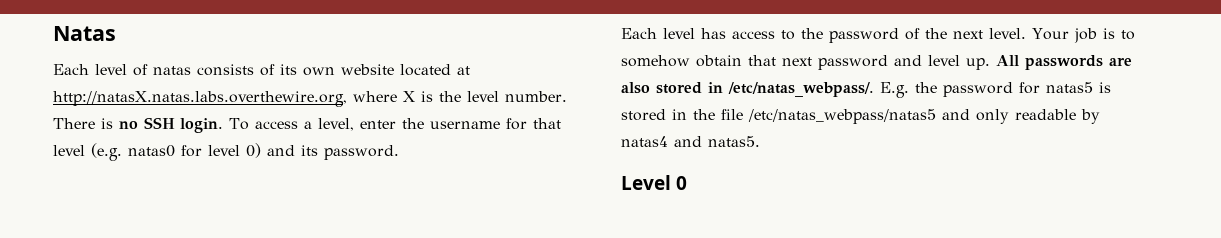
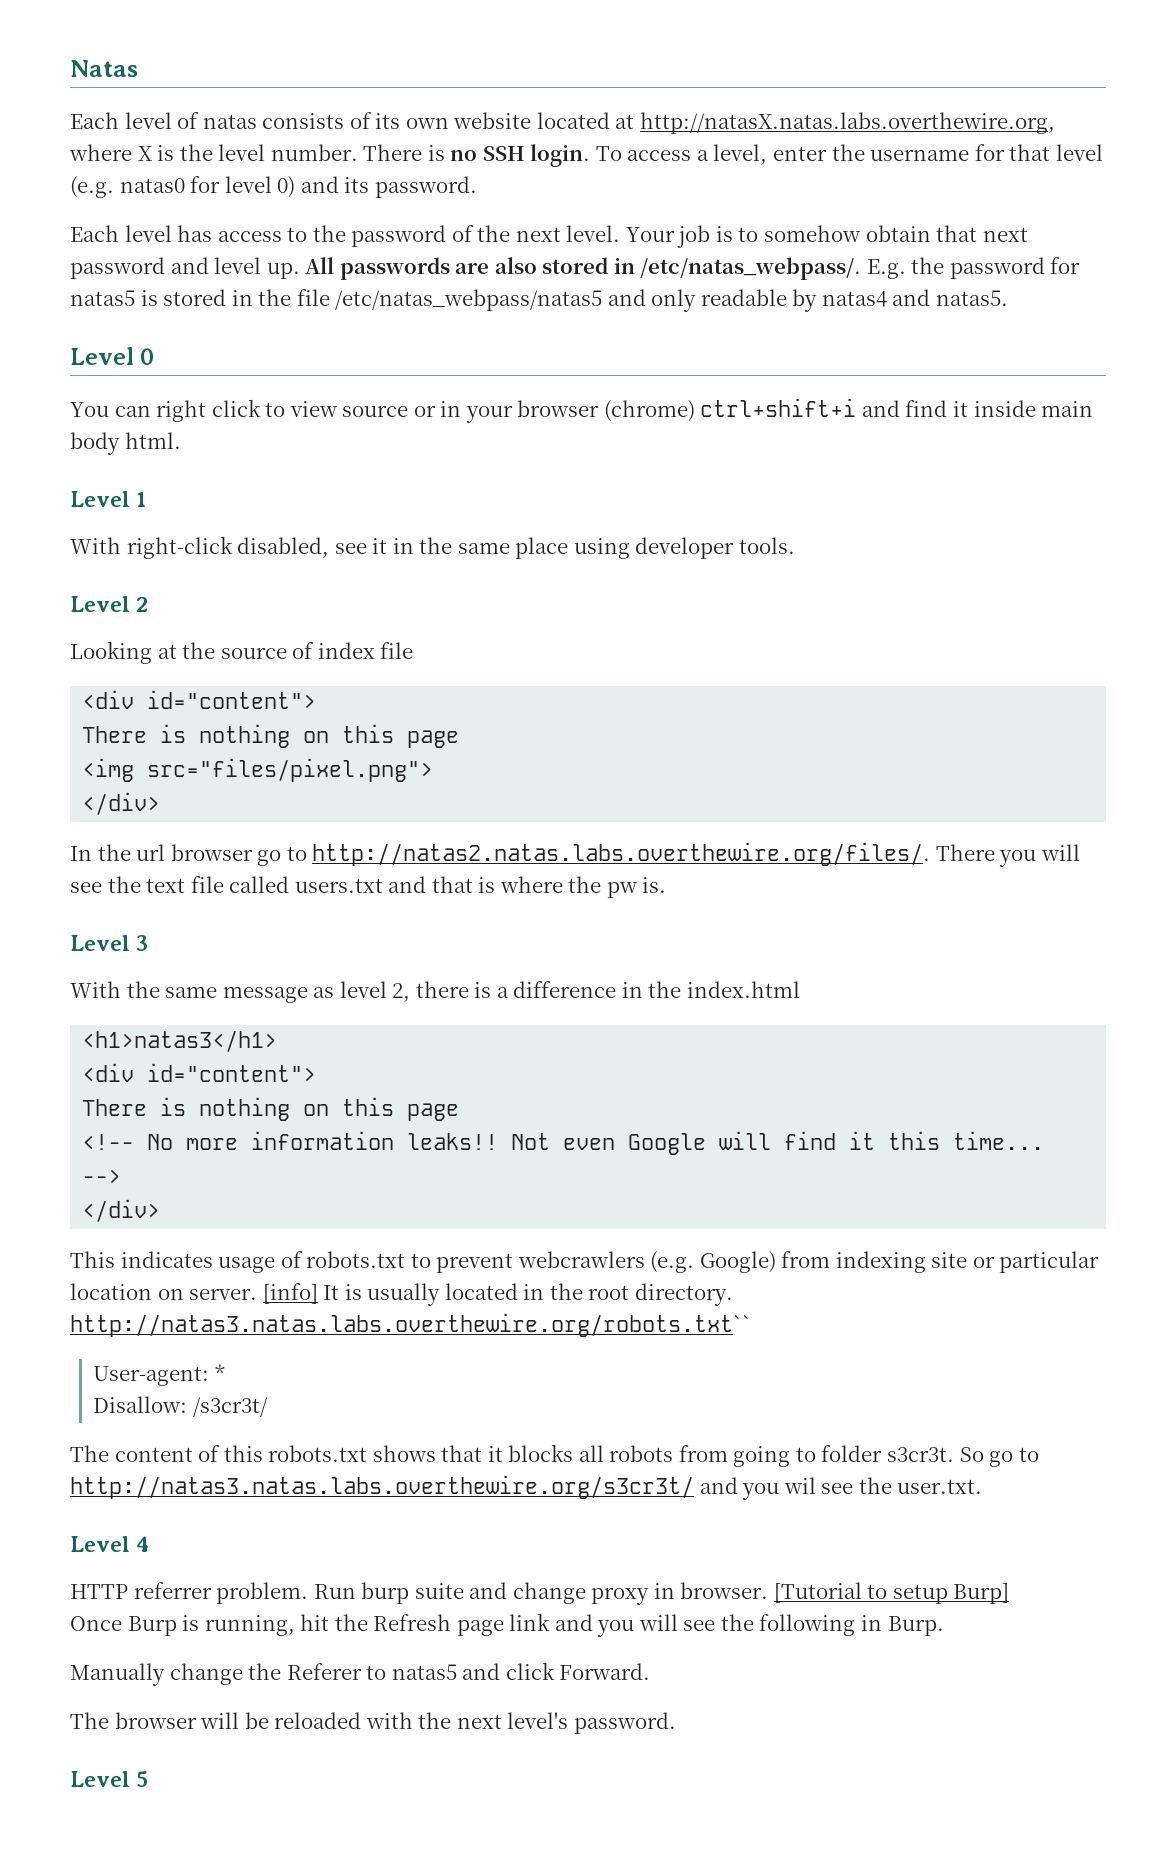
(688, 183) none -> [70,398,1094,423] [70,432,181,455] [70,491,147,507] [70,536,795,559] [70,596,149,612] [70,641,414,664] [82,690,317,709] [82,724,460,748] [82,758,434,782] [82,792,161,815] [70,842,1080,867] [70,876,667,898] [70,935,149,951] [70,981,800,1003] [82,1030,278,1052] [82,1063,317,1082] [82,1097,460,1121] [82,1131,1045,1155] [82,1169,122,1184] [82,1199,161,1222] [70,1251,1100,1273] [70,1283,733,1306] [70,1313,751,1337] [93,1364,225,1386] [93,1396,268,1417] [70,1444,1039,1467] [70,1475,983,1500] [70,1536,150,1552] [70,1582,1010,1605] [70,1613,944,1637] [70,1662,651,1686] [70,1712,676,1734] [70,1771,149,1787] // You can right click to view source or in your browser (chrome) ctrl+shift+i and find it inside main body html. // Level 1 // With right-click disabled, see it in the same place using developer tools. // Level 2 // Looking at the source of index file // <div id="content"> // There is nothing on this page // <img src="files/pixel.png"> // </div> // In the url browser go to http://natas2.natas.labs.overthewire.org/files/. There you will see the text file called users.txt and that is where the pw is. // Level 3 // With the same message as level 2, there is a difference in the index.html // <h1>natas3</h1> // <div id="content"> // There is nothing on this page // <!-- No more information leaks!! Not even Google will find it this time... --> // </div> // This indicates usage of robots.txt to prevent webcrawlers (e.g. Google) from indexing site or particular location on server. [info] It is usually located in the root directory. http://natas3.natas.labs.overthewire.org/robots.txt`` // User-agent: * // Disallow: /s3cr3t/ // The content of this robots.txt shows that it blocks all robots from going to folder s3cr3t. So go to http://natas3.natas.labs.overthewire.org/s3cr3t/ and you wil see the user.txt. // Level 4 // HTTP referrer problem. Run burp suite and change proxy in browser. [Tutorial to setup Burp] // Once Burp is running, hit the Refresh page link and you will see the following in Burp. // Manually change the Referer to natas5 and click Forward. // The browser will be reloaded with the next level's password. // Level 5

